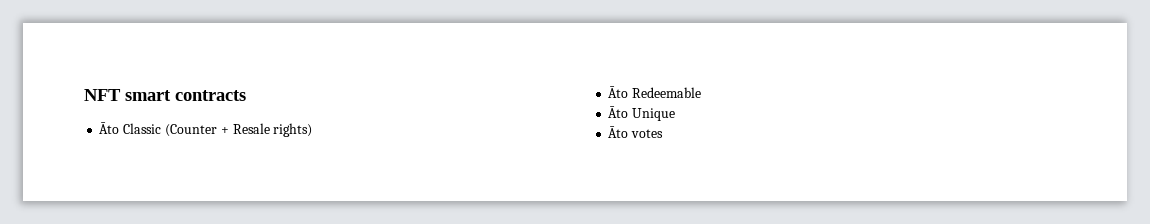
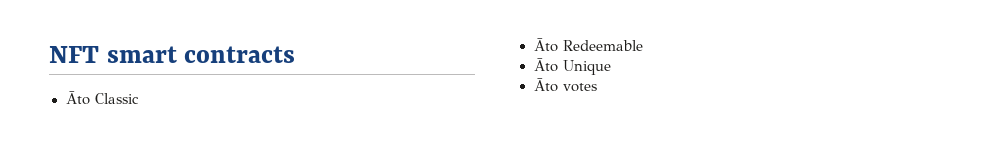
[164,123,313,137] (Counter + Resale rights) -> (139, 98) none

